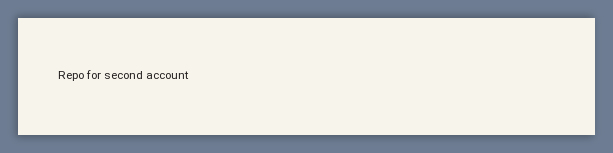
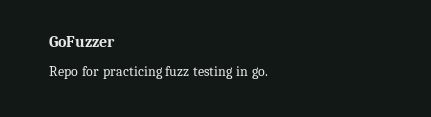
(58, 76) none -> [49,36,115,47] GoFuzzer //
[104,71,190,79] second account -> [102,66,268,79] practicing fuzz testing in go.

